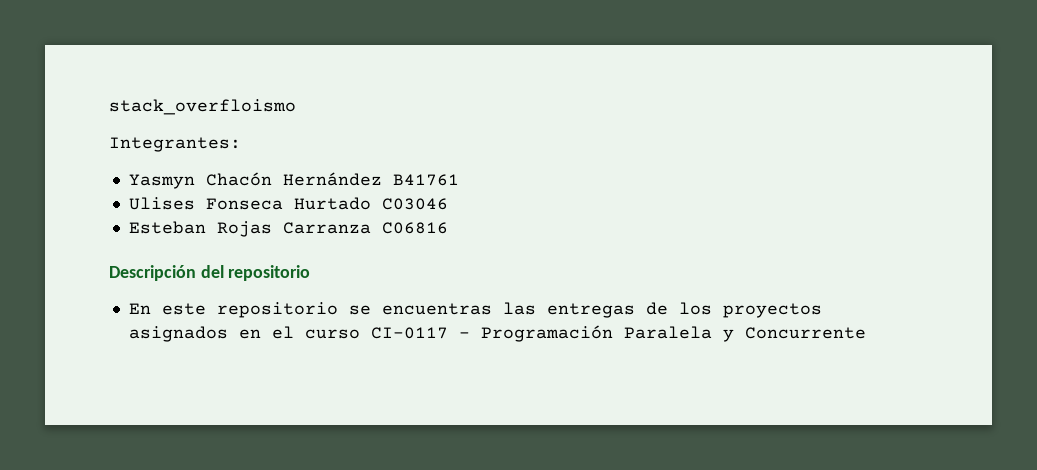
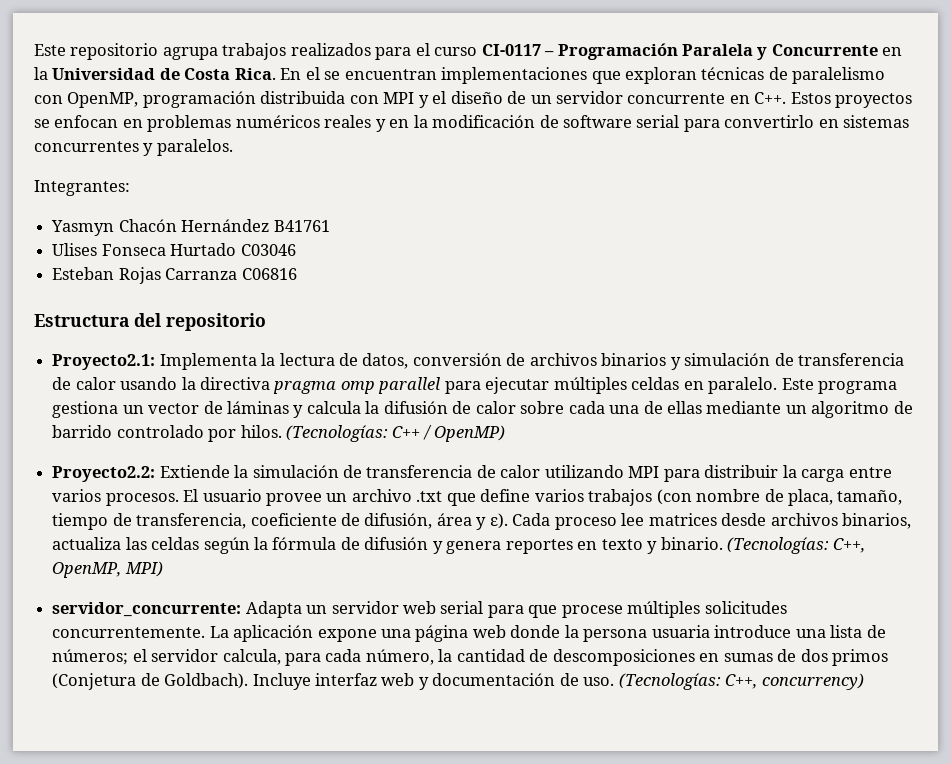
[109,99,296,115] stack_overfloismo -> [34,43,903,60] [34,67,886,84] [34,91,913,108] [34,115,910,132] [34,139,233,156] Este repositorio agrupa trabajos realizados para el curso CI‑0117 – Programación Paralela y Concurrente en la Universidad de Costa Rica. En el se encuentran implementaciones que exploran técnicas de paralelismo con OpenMP, programación distribuida con MPI y el diseño de un servidor concurrente en C++. Estos proyectos se enfocan en problemas numéricos reales y en la modificación de software serial para convertirlo en sistemas concurrentes y paralelos.
[109,265,196,281] Descripción -> [34,314,129,327] Estructura
[128,302,822,318] [128,325,866,342] En este repositorio se encuentras las entregas de los proyectos asignados en el curso CI-0117 - Programación Paralela y Concurrente -> [52,353,905,370] [52,377,897,394] [52,401,913,418] [52,425,506,442] [52,465,892,482] [52,489,903,506] [52,513,911,530] [52,537,866,554] [52,561,163,578] [52,601,787,618] [52,625,886,642] [52,649,888,666] [52,673,864,690] Proyecto2.1: Implementa la lectura de datos, conversión de archivos binarios y simulación de transferencia de calor usando la directiva pragma omp parallel para ejecutar múltiples celdas en paralelo. Este programa gestiona un vector de láminas y calcula la difusión de calor sobre cada una de ellas mediante un algoritmo de barrido controlado por hilos. (Tecnologías: C++ / OpenMP) // Proyecto2.2: Extiende la simulación de transferencia de calor utilizando MPI para distribuir la carga entre varios procesos. El usuario provee un archivo .txt que define varios trabajos (con nombre de placa, tamaño, tiempo de transferencia, coeficiente de difusión, área y ε). Cada proceso lee matrices desde archivos binarios, actualiza las celdas según la fórmula de difusión y genera reportes en texto y binario. (Tecnologías: C++, OpenMP, MPI) // servidor_concurrente: Adapta un servidor web serial para que procese múltiples solicitudes concurrentemente. La aplicación expone una página web donde la persona usuaria introduce una lista de números; el servidor calcula, para cada número, la cantidad de descomposiciones en sumas de dos primos (Conjetura de Goldbach). Incluye interfaz web y documentación de uso. (Tecnologías: C++, concurrency)

